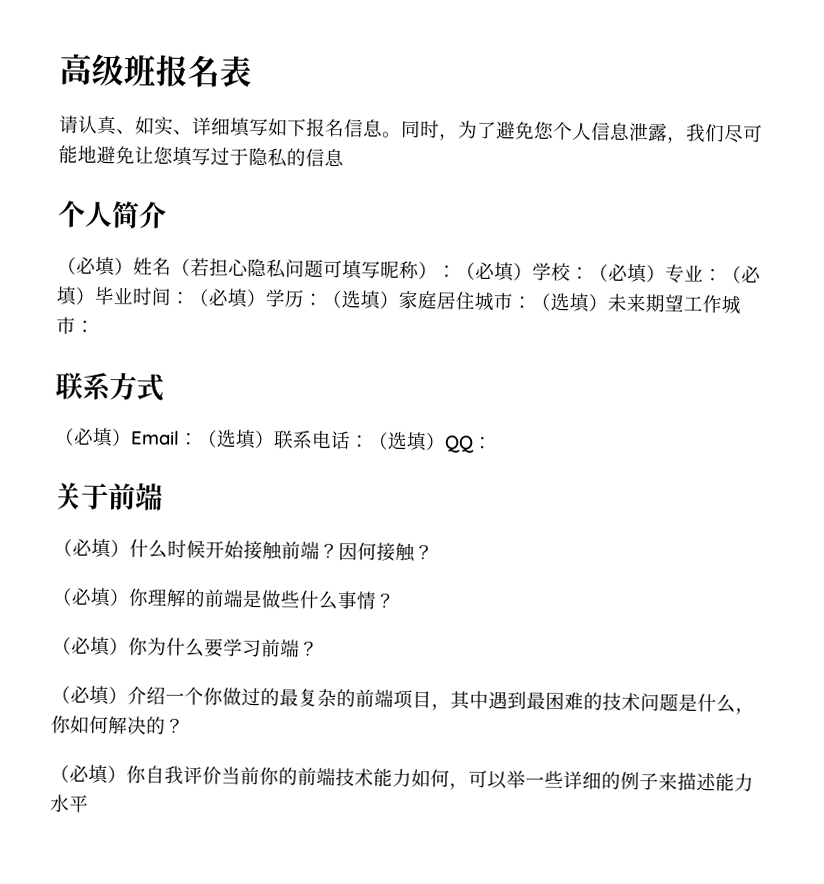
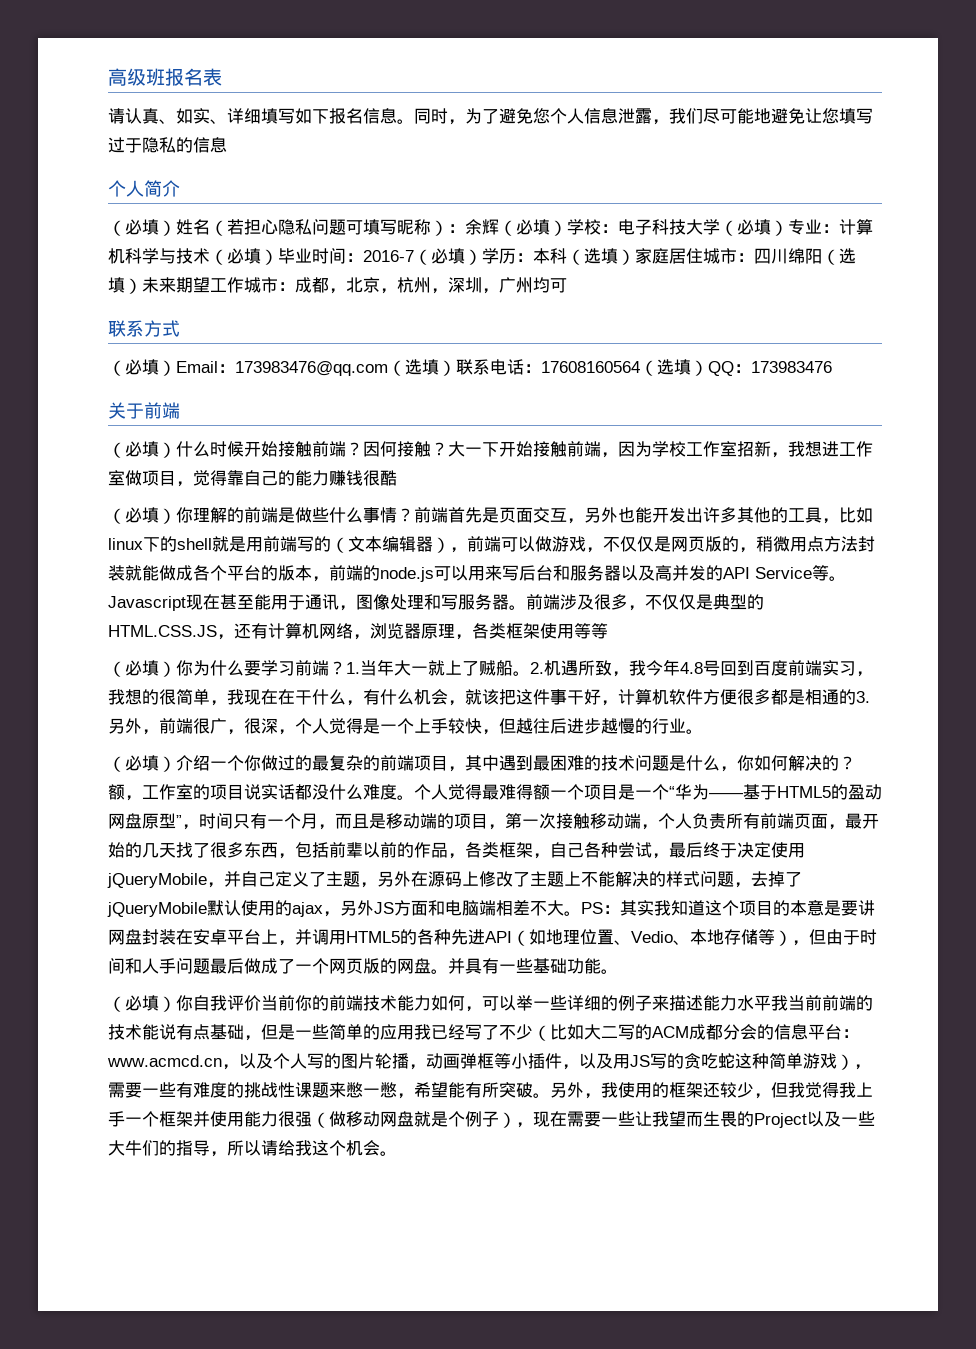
(457, 271) none -> [465,219,499,235] 余辉
(590, 273) none -> [618,219,720,235] 电子科技大学
(723, 275) none -> [839,219,873,235] [108,248,210,264] 计算机科学与技术
(190, 298) none -> [363,250,414,262] 2016-7
(323, 299) none -> [533,248,567,264] 本科
(532, 302) none -> [754,248,822,264] 四川绵阳
(95, 326) none -> [295,277,567,294] 成都，北京，杭州，深圳，广州均可
(199, 439) none -> [235,361,388,376] 173983476@qq.com
(370, 441) none -> [541,361,640,373] 17608160564
(493, 443) none -> [751,361,832,373] 173983476
(434, 552) none -> [448,441,873,458] [108,470,397,487] 大一下开始接触前端，因为学校工作室招新，我想进工作室做项目，觉得靠自己的能力赚钱很酷
(395, 600) none -> [414,507,873,524] [108,536,875,553] [108,565,846,582] [108,594,764,611] [108,623,608,640] 前端首先是页面交互，另外也能开发出许多其他的工具，比如linux下的shell就是用前端写的（文本编辑器），前端可以做游戏，不仅仅是网页版的，稍微用点方法封装就能做成各个平台的版本，前端的node.js可以用来写后台和服务器以及高并发的API Service等。Javascript现在甚至能用于通讯，图像处理和写服务器。前端涉及很多，不仅仅是典型的HTML.CSS.JS，还有计算机网络，浏览器原理，各类框架使用等等
(319, 648) none -> [346,659,873,677] [108,689,870,706] [108,718,703,735] 1.当年大一就上了贼船。2.机遇所致，我今年4.8号回到百度前端实习，我想的很简单，我现在在干什么，有什么机会，就该把这件事干好，计算机软件方便很多都是相通的3.另外，前端很广，很深，个人觉得是一个上手较快，但越往后进步越慢的行业。
(185, 726) none -> [108,784,882,801] [108,813,879,830] [108,842,805,859] [107,871,802,888] [107,900,875,917] [108,929,877,946] [108,958,618,974] 额，工作室的项目说实话都没什么难度。个人觉得最难得额一个项目是一个“华为——基于HTML5的盈动网盘原型”，时间只有一个月，而且是移动端的项目，第一次接触移动端，个人负责所有前端页面，最开始的几天找了很多东西，包括前辈以前的作品，各类框架，自己各种尝试，最后终于决定使用jQueryMobile，并自己定义了主题，另外在源码上修改了主题上不能解决的样式问题，去掉了jQueryMobile默认使用的ajax，另外JS方面和电脑端相差不大。PS：其实我知道这个项目的本意是要讲网盘封装在安卓平台上，并调用HTML5的各种先进API（如地理位置、Vedio、本地存储等），但由于时间和人手问题最后做成了一个网页版的网盘。并具有一些基础功能。
(89, 803) none -> [771,995,873,1011] [108,1024,859,1041] [107,1053,871,1070] [108,1082,873,1099] [108,1111,875,1128] [108,1140,397,1157] 我当前前端的技术能说有点基础，但是一些简单的应用我已经写了不少（比如大二写的ACM成都分会的信息平台：www.acmcd.cn，以及个人写的图片轮播，动画弹框等小插件，以及用JS写的贪吃蛇这种简单游戏），需要一些有难度的挑战性课题来憋一憋，希望能有所突破。另外，我使用的框架还较少，但我觉得我上手一个框架并使用能力很强（做移动网盘就是个例子），现在需要一些让我望而生畏的Project以及一些大牛们的指导，所以请给我这个机会。

